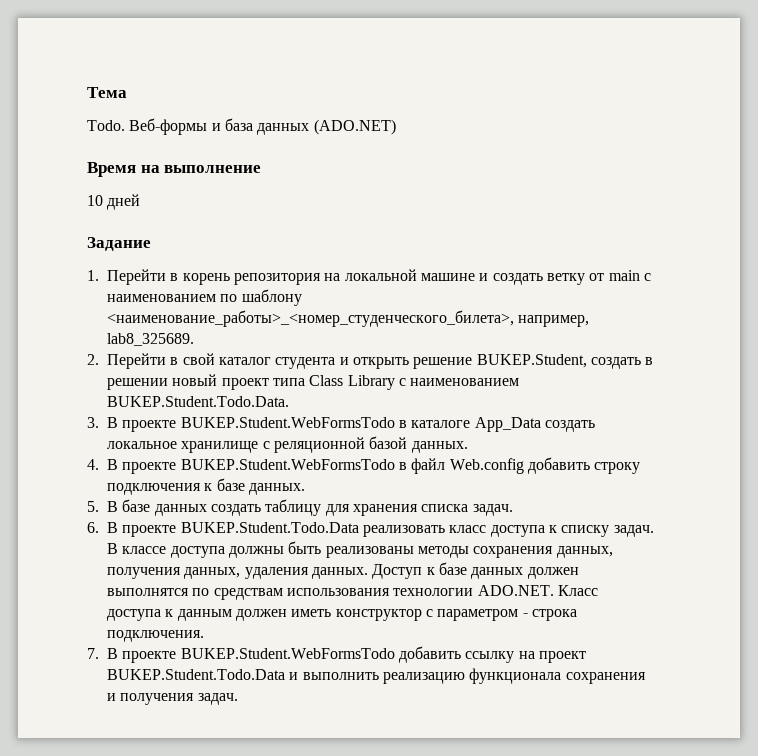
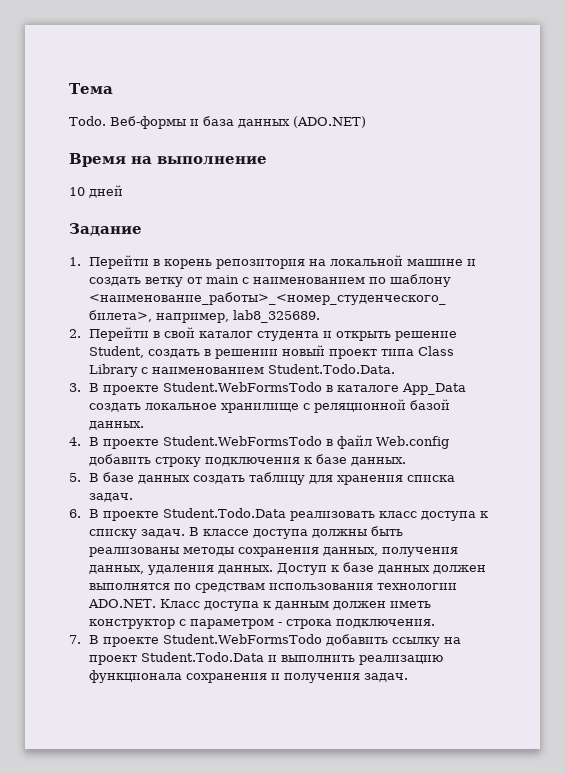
[476,354,587,368] BUKEP.Student, -> [89,346,145,358] Student,
[107,396,289,407] BUKEP.Student.Todo.Data. -> [268,364,396,374] Student.Todo.Data.
[180,417,395,428] BUKEP.Student.WebFormsTodo -> [163,382,323,392] Student.WebFormsTodo
[180,459,395,470] BUKEP.Student.WebFormsTodo -> [163,436,323,446] Student.WebFormsTodo
[180,522,359,533] BUKEP.Student.Todo.Data -> [163,508,287,518] Student.Todo.Data
[180,648,395,659] BUKEP.Student.WebFormsTodo -> [163,634,323,644] Student.WebFormsTodo
[107,669,285,680] BUKEP.Student.Todo.Data -> [141,652,265,662] Student.Todo.Data

